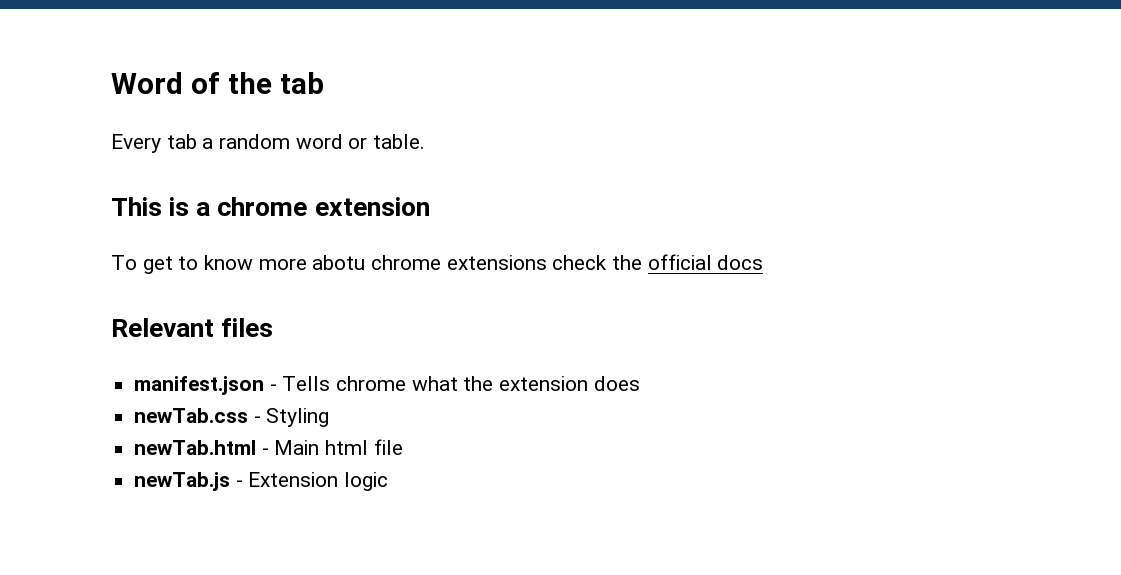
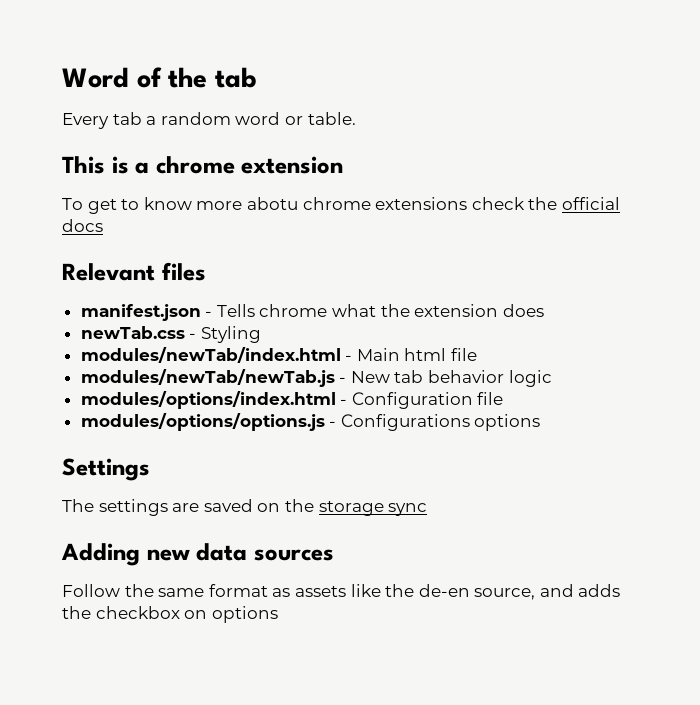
[134,440,257,455] newTab.html -> [80,347,341,363] modules/newTab/index.html
[134,472,389,491] newTab.js - Extension logic -> [80,369,552,387] [80,391,504,409] [80,413,541,431] [62,458,150,481] [62,499,428,516] [61,543,334,566] [62,584,621,600] [62,606,278,623] modules/newTab/newTab.js - New tab behavior logic // modules/options/index.html - Configuration file // modules/options/options.js - Configurations options // Settings // The settings are saved on the storage sync // Adding new data sources // Follow the same format as assets like the de-en source, and adds the checkbox on options

